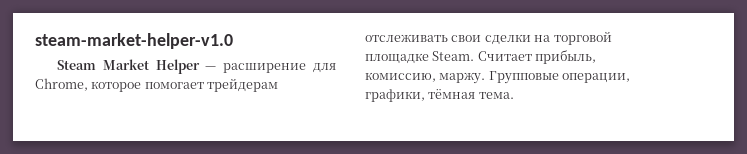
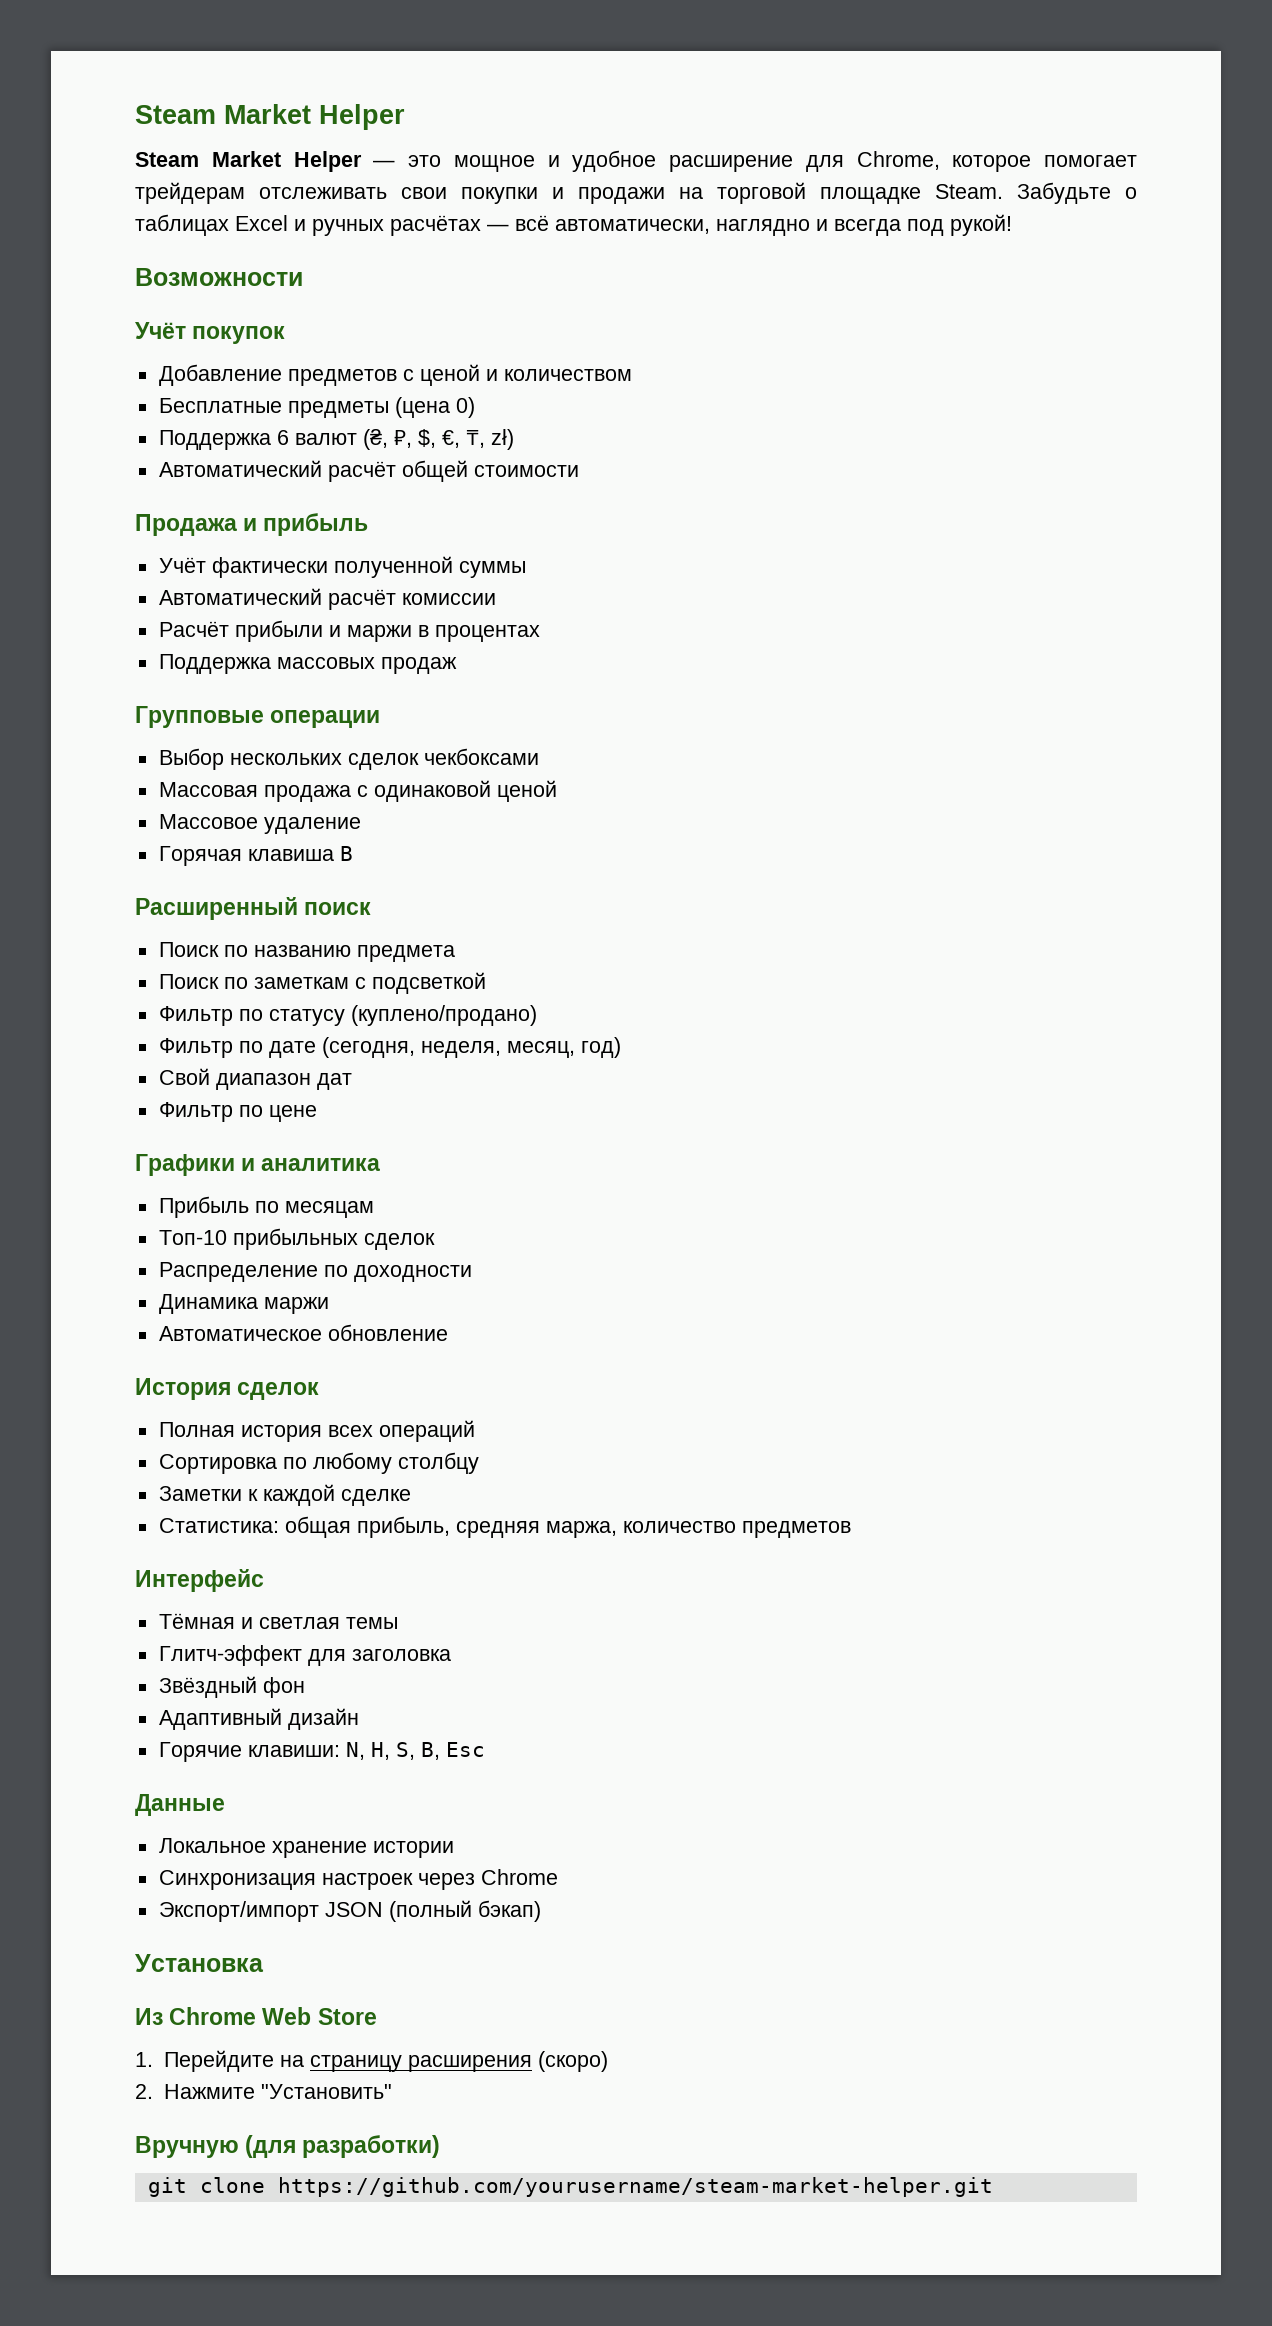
[35,33,233,49] steam-market-helper-v1.0 -> [135,104,405,130] Steam Market Helper
(217, 68) none -> [408,150,657,172] это мощное и удобное
[484,34,531,45] сделки -> [461,187,665,204] покупки и продажи
[477,50,597,64] [365,71,631,84] [365,89,514,102] Считает прибыль, комиссию, маржу. Групповые операции, графики, тёмная тема. -> [1017,182,1137,204] [135,214,1012,236] [135,268,303,286] [135,322,286,344] [158,364,632,386] [158,397,475,418] [158,429,514,450] [158,460,579,482] [135,513,369,536] [158,556,526,578] [158,588,496,610] [158,620,540,642] [158,654,457,674] [135,706,381,728] [158,748,539,770] [158,780,557,802] [158,814,361,834] [158,846,353,866] [135,897,372,920] [158,942,455,962] [158,972,486,994] [158,1005,537,1026] [158,1037,621,1058] [158,1068,352,1090] [158,1102,317,1122] [135,1154,381,1176] [158,1196,374,1218] [158,1228,435,1250] [158,1262,472,1282] [158,1294,329,1314] [158,1324,448,1341] [135,1378,320,1400] [158,1420,475,1442] [158,1452,479,1474] [158,1484,411,1506] [158,1516,851,1538] [135,1569,264,1592] [158,1613,398,1629] [158,1645,451,1666] [158,1676,305,1698] [158,1708,359,1730] [158,1742,485,1762] [135,1794,225,1816] [158,1838,454,1858] [158,1869,558,1890] [158,1900,541,1922] [135,1954,264,1972] [135,2007,377,2025] [135,2050,608,2072] [135,2084,392,2099] [135,2135,441,2158] [147,2177,993,2197] Забудьте о таблицах Excel и ручных расчётах — всё автоматически, наглядно и всегда под рукой! // Возможности // Учёт покупок // Добавление предметов с ценой и количеством // Бесплатные предметы (цена 0) // Поддержка 6 валют (₴, ₽, $, €, ₸, zł) // Автоматический расчёт общей стоимости // Продажа и прибыль // Учёт фактически полученной суммы // Автоматический расчёт комиссии // Расчёт прибыли и маржи в процентах // Поддержка массовых продаж // Групповые операции // Выбор нескольких сделок чекбоксами // Массовая продажа с одинаковой ценой // Массовое удаление // Горячая клавиша B // Расширенный поиск // Поиск по названию предмета // Поиск по заметкам с подсветкой // Фильтр по статусу (куплено/продано) // Фильтр по дате (сегодня, неделя, месяц, год) // Свой диапазон дат // Фильтр по цене // Графики и аналитика // Прибыль по месяцам // Топ-10 прибыльных сделок // Распределение по доходности // Динамика маржи // Автоматическое обновление // История сделок // Полная история всех операций // Сортировка по любому столбцу // Заметки к каждой сделке // Статистика: общая прибыль, средняя маржа, количество предметов // Интерфейс // Тёмная и светлая темы // Глитч-эффект для заголовка // Звёздный фон // Адаптивный дизайн // Горячие клавиши: N, H, S, B, Esc // Данные // Локальное хранение истории // Синхронизация настроек через Chrome // Экспорт/импорт JSON (полный бэкап) // Установка // Из Chrome Web Store // 1. Перейдите на страницу расширения (скоро) // 2. Нажмите "Установить" // Вручную (для разработки) // git clone https://github.com/yourusername/steam-market-helper.git

